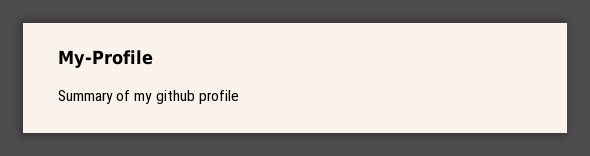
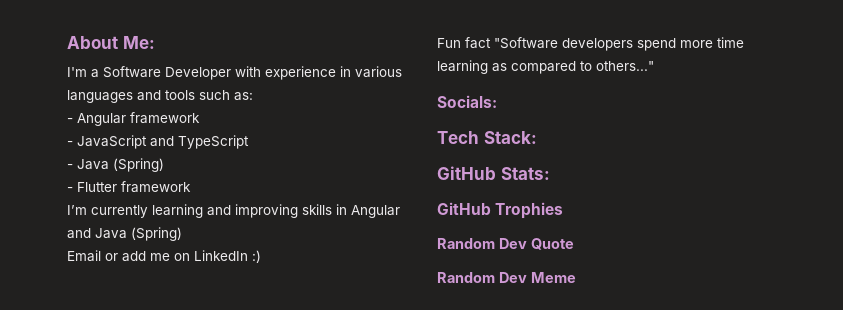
[58,50,153,68] [58,90,239,104] My-Profile // Summary of my github profile -> [67,36,155,49] [67,66,402,80] [67,90,253,103] [67,112,200,126] [67,135,249,149] [67,158,164,172] [67,181,191,193] [67,204,400,218] [67,227,182,241] [67,250,261,263] [437,37,744,51] [437,60,654,74] [437,95,497,108] [437,131,537,144] [437,166,550,180] [437,202,564,219] [437,238,574,250] [437,272,576,283] About Me: // I'm a Software Developer with experience in various languages and tools such as: // - Angular framework // - JavaScript and TypeScript // - Java (Spring) // - Flutter framework // I’m currently learning and improving skills in Angular and Java (Spring) // Email or add me on LinkedIn :) // Fun fact "Software developers spend more time learning as compared to others..." // Socials: // Tech Stack: // GitHub Stats: // GitHub Trophies // Random Dev Quote // Random Dev Meme

